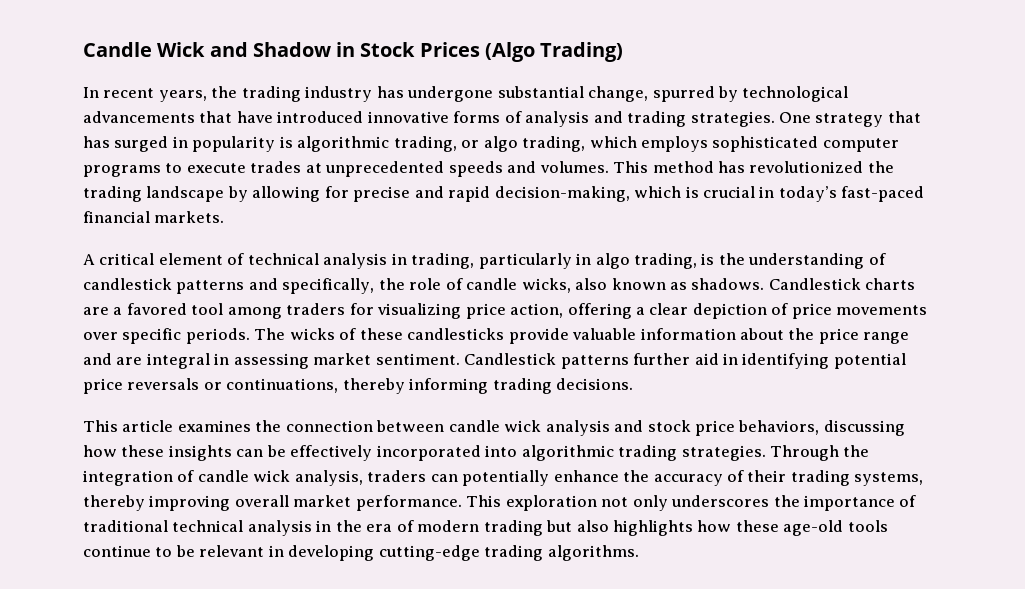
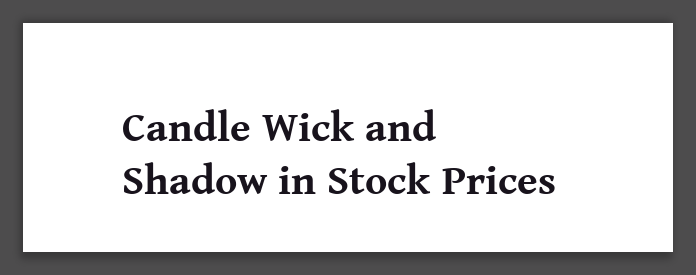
[484,42,624,62] [83,86,849,102] [83,111,921,127] [83,136,899,152] [83,161,894,177] [83,186,925,202] [83,211,225,223] [83,253,886,269] [83,278,916,294] [83,303,928,319] [83,328,910,344] [83,353,906,369] [83,378,634,394] [83,420,905,436] [83,445,870,461] [83,470,924,486] [83,495,917,511] [83,520,888,536] [83,545,639,561] (Algo Trading) // In recent years, the trading industry has undergone substantial change, spurred by technological advancements that have introduced innovative forms of analysis and trading strategies. One strategy that has surged in popularity is algorithmic trading, or algo trading, which employs sophisticated computer programs to execute trades at unprecedented speeds and volumes. This method has revolutionized the trading landscape by allowing for precise and rapid decision-making, which is crucial in today’s fast-paced financial markets. // A critical element of technical analysis in trading, particularly in algo trading, is the understanding of candlestick patterns and specifically, the role of candle wicks, also known as shadows. Candlestick charts are a favored tool among traders for visualizing price action, offering a clear depiction of price movements over specific periods. The wicks of these candlesticks provide valuable information about the price range and are integral in assessing market sentiment. Candlestick patterns further aid in identifying potential price reversals or continuations, thereby informing trading decisions. // This article examines the connection between candle wick analysis and stock price behaviors, discussing how these insights can be effectively incorporated into algorithmic trading strategies. Through the integration of candle wick analysis, traders can potentially enhance the accuracy of their trading systems, thereby improving overall market performance. This exploration not only underscores the importance of traditional technical analysis in the era of modern trading but also highlights how these age-old tools continue to be relevant in developing cutting-edge trading algorithms. -> (556, 180) none

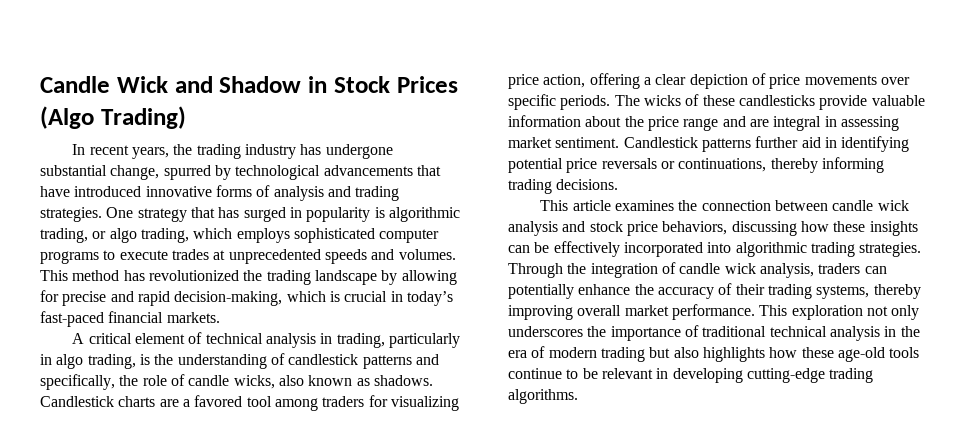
(556, 180) none -> [40,106,186,129] [72,144,393,159] [40,165,441,180] [40,185,400,201] [40,207,460,222] [40,228,440,243] [40,249,456,264] [40,270,457,285] [40,290,453,306] [40,311,220,327] [72,332,461,348] [40,353,439,369] [40,374,433,390] [40,395,459,411] [508,73,910,89] [508,94,925,110] [508,115,899,131] [508,136,910,152] [508,157,884,173] [508,179,619,194] [540,200,909,211] [508,221,918,236] [508,241,922,257] [508,262,887,278] [508,283,921,299] [508,304,920,320] [508,325,920,341] [508,346,920,362] [508,368,874,383] [508,389,578,404] (Algo Trading) // In recent years, the trading industry has undergone substantial change, spurred by technological advancements that have introduced innovative forms of analysis and trading strategies. One strategy that has surged in popularity is algorithmic trading, or algo trading, which employs sophisticated computer programs to execute trades at unprecedented speeds and volumes. This method has revolutionized the trading landscape by allowing for precise and rapid decision-making, which is crucial in today’s fast-paced financial markets. // A critical element of technical analysis in trading, particularly in algo trading, is the understanding of candlestick patterns and specifically, the role of candle wicks, also known as shadows. Candlestick charts are a favored tool among traders for visualizing price action, offering a clear depiction of price movements over specific periods. The wicks of these candlesticks provide valuable information about the price range and are integral in assessing market sentiment. Candlestick patterns further aid in identifying potential price reversals or continuations, thereby informing trading decisions. // This article examines the connection between candle wick analysis and stock price behaviors, discussing how these insights can be effectively incorporated into algorithmic trading strategies. Through the integration of candle wick analysis, traders can potentially enhance the accuracy of their trading systems, thereby improving overall market performance. This exploration not only underscores the importance of traditional technical analysis in the era of modern trading but also highlights how these age-old tools continue to be relevant in developing cutting-edge trading algorithms.

